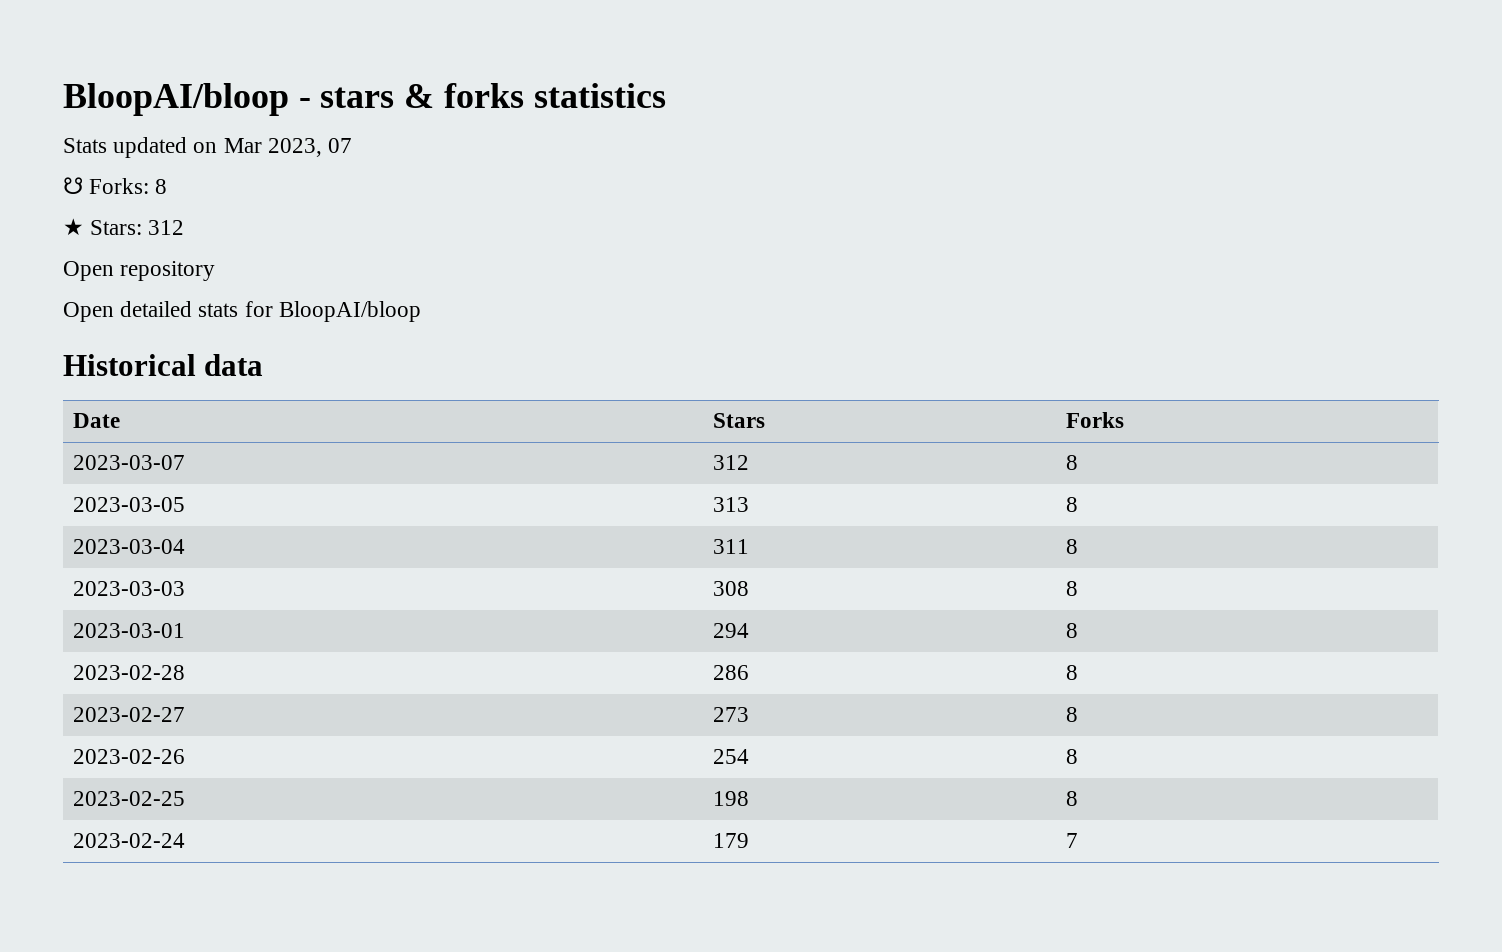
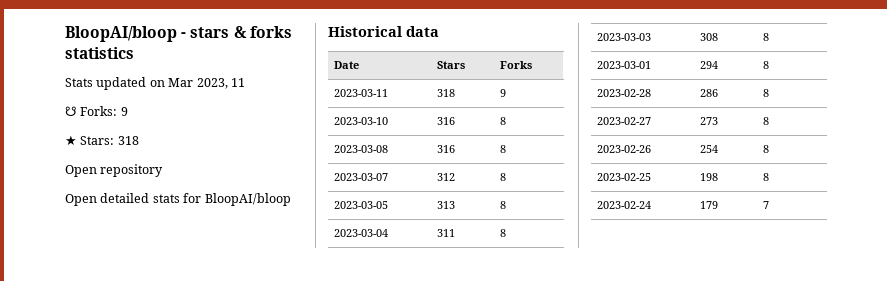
[328,138,353,153] 07 -> [230,78,245,87] 11
[155,179,168,194] 8 -> [120,107,128,116] 9
[148,220,185,235] 312 -> [117,136,139,145] 318
(1125, 420) none -> [333,89,388,97] [436,89,455,97] [499,89,506,97] [333,117,388,125] [436,117,455,125] [499,117,506,125] [333,145,388,153] [436,145,455,153] [499,145,506,153] // 2023-03-11 | 318 | 9 // 2023-03-10 | 316 | 8 // 2023-03-08 | 316 | 8

